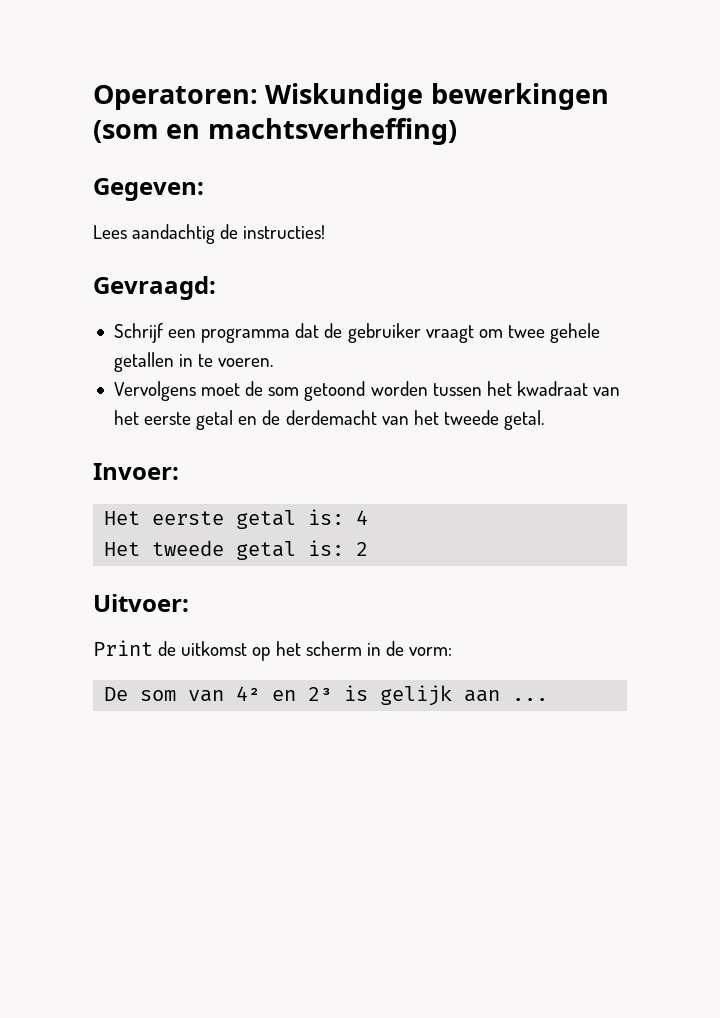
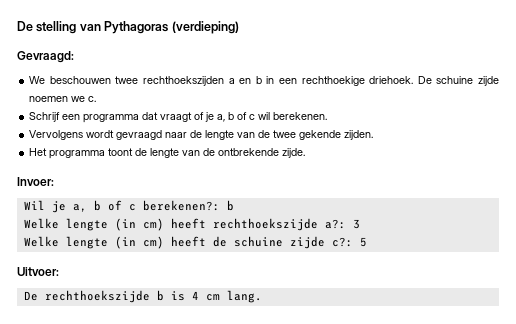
[93,83,609,110] [93,118,457,145] [93,178,204,201] [93,224,326,244] [93,276,216,300] [113,323,601,343] [113,352,274,372] [113,381,621,401] [113,410,545,430] [93,463,179,480] [104,509,369,529] [104,540,369,560] [93,594,189,612] [93,640,453,661] [104,685,549,706] Operatoren: Wiskundige bewerkingen (som en machtsverheffing) // Gegeven: // Lees aandachtig de instructies! // Gevraagd: // Schrijf een programma dat de gebruiker vraagt om twee gehele getallen in te voeren. // Vervolgens moet de som getoond worden tussen het kwadraat van het eerste getal en de derdemacht van het tweede getal. // Invoer: // Het eerste getal is: 4 // Het tweede getal is: 2 // Uitvoer: // Print de uitkomst op het scherm in de vorm: // De som van 4² en 2³ is gelijk aan ... -> [17,21,239,34] [17,51,74,63] [29,76,500,86] [29,96,97,102] [29,112,328,123] [29,130,374,140] [29,148,306,159] [17,177,54,186] [23,200,234,213] [23,218,360,231] [23,236,367,249] [17,267,59,276] [23,290,262,303] De stelling van Pythagoras (verdieping) // Gevraagd: // We beschouwen twee rechthoekszijden a en b in een rechthoekige driehoek. De schuine zijde noemen we c. // Schrijf een programma dat vraagt of je a, b of c wil berekenen. // Vervolgens wordt gevraagd naar de lengte van de twee gekende zijden. // Het programma toont de lengte van de ontbrekende zijde. // Invoer: // Wil je a, b of c berekenen?: b // Welke lengte (in cm) heeft rechthoekszijde a?: 3 // Welke lengte (in cm) heeft de schuine zijde c?: 5 // Uitvoer: // De rechthoekszijde b is 4 cm lang.

